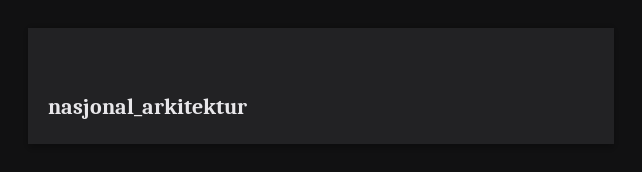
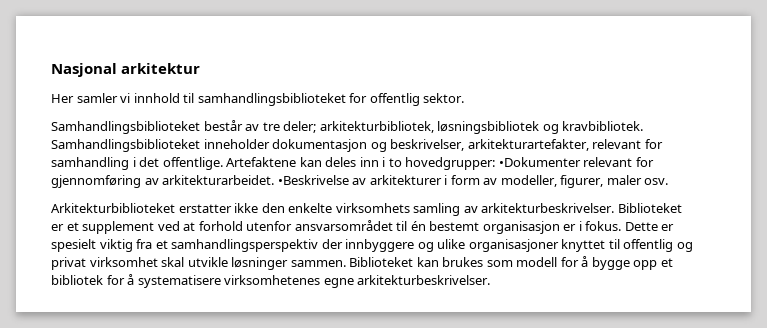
[48,98,247,119] nasjonal_arkitektur -> [51,63,201,77] [51,93,465,106] [51,120,644,134] [51,139,663,152] [51,157,654,170] [51,175,669,188] [51,203,682,216] [51,220,675,234] [51,239,693,252] [51,256,673,270] [51,274,491,288] Nasjonal arkitektur // Her samler vi innhold til samhandlingsbiblioteket for offentlig sektor. // Samhandlingsbiblioteket består av tre deler; arkitekturbibliotek, løsningsbibliotek og kravbibliotek. Samhandlingsbiblioteket inneholder dokumentasjon og beskrivelser, arkitekturartefakter, relevant for samhandling i det offentlige. Artefaktene kan deles inn i to hovedgrupper: •Dokumenter relevant for gjennomføring av arkitekturarbeidet. •Beskrivelse av arkitekturer i form av modeller, figurer, maler osv. // Arkitekturbiblioteket erstatter ikke den enkelte virksomhets samling av arkitekturbeskrivelser. Biblioteket er et supplement ved at forhold utenfor ansvarsområdet til én bestemt organisasjon er i fokus. Dette er spesielt viktig fra et samhandlingsperspektiv der innbyggere og ulike organisasjoner knyttet til offentlig og privat virksomhet skal utvikle løsninger sammen. Biblioteket kan brukes som modell for å bygge opp et bibliotek for å systematisere virksomhetenes egne arkitekturbeskrivelser.

